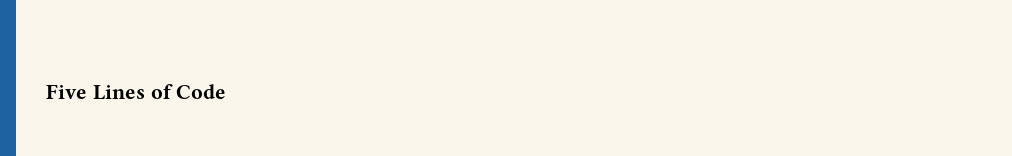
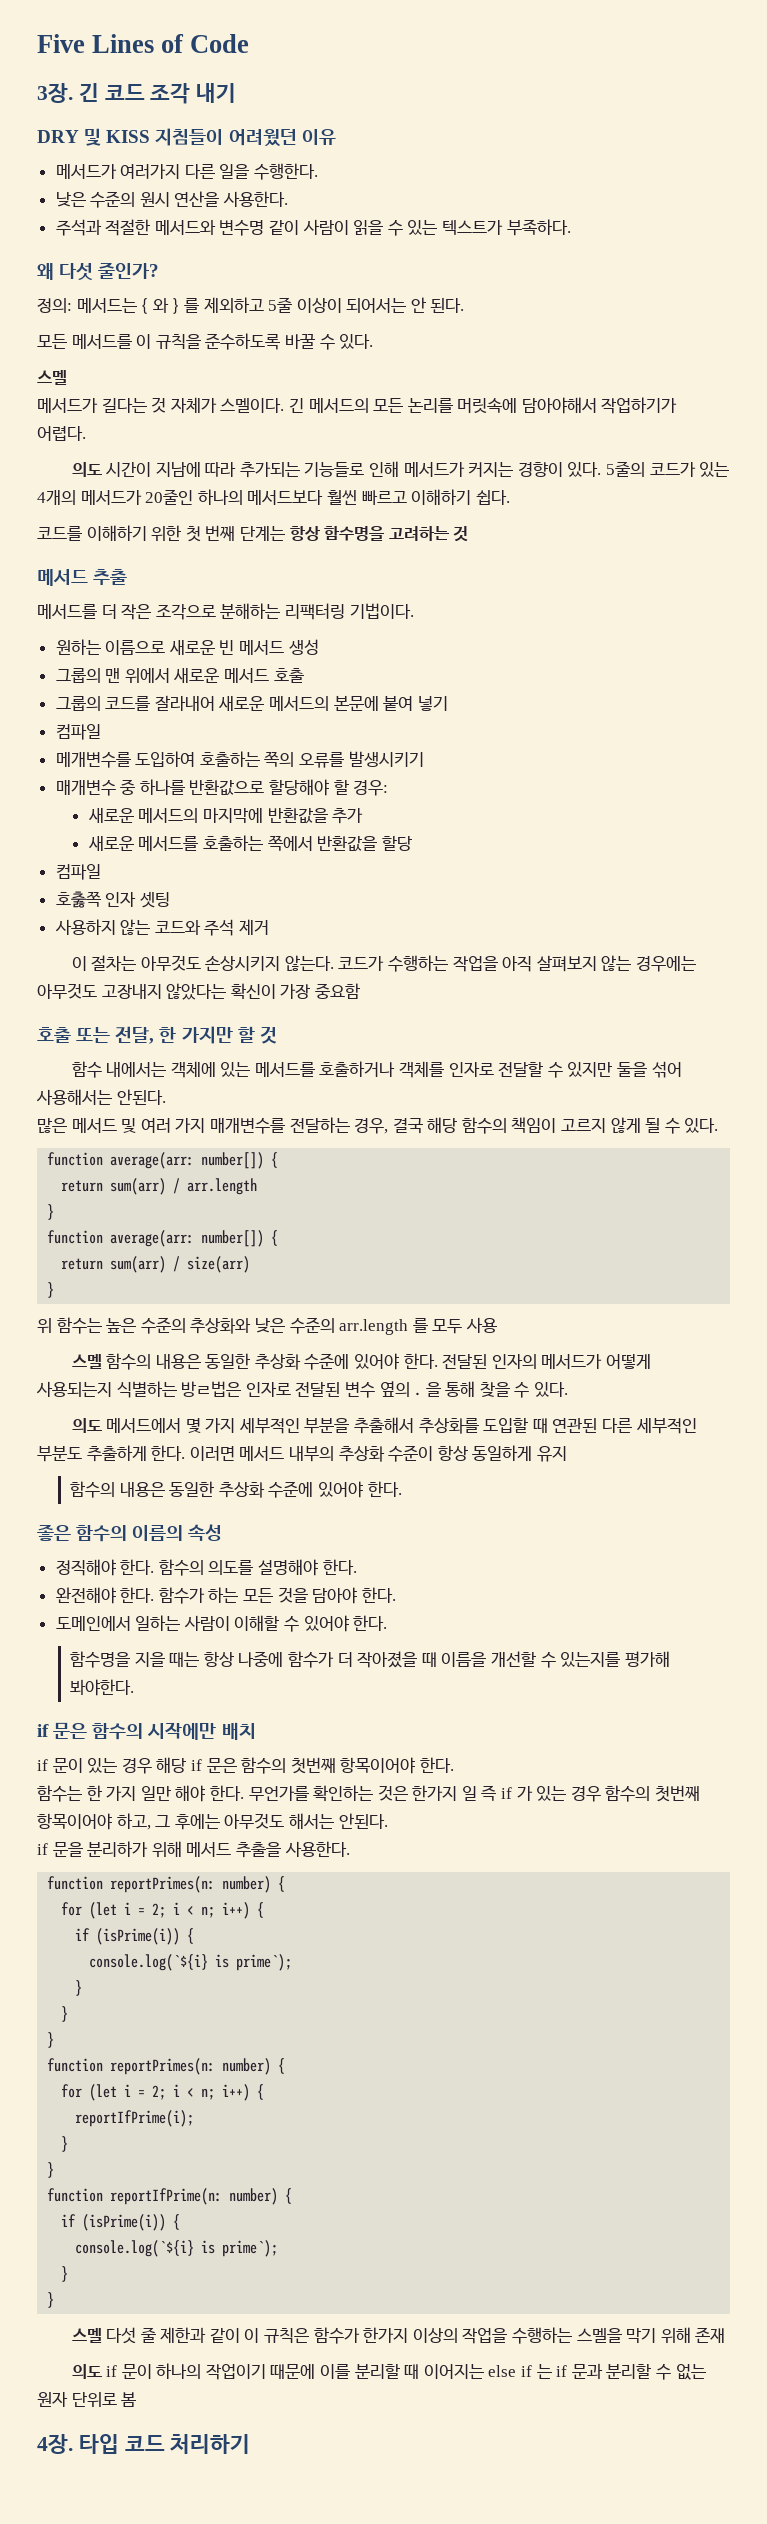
(227, 91) none -> [37,83,237,104] [37,128,336,146] [55,163,319,180] [55,191,289,208] [55,219,571,236] [37,262,160,280] [37,297,465,314] [37,333,374,350] [37,370,67,385] [37,397,678,414] [37,426,86,441] [71,461,730,478] [37,489,510,505] [37,525,469,542] [37,569,128,586] [37,603,414,620] [55,639,319,655] [55,668,304,684] [55,695,448,711] [55,724,101,740] [55,751,424,768] [55,779,389,796] [87,808,364,824] [87,835,412,852] [55,864,101,880] [55,891,170,908] [54,919,270,936] [71,955,697,972] [37,983,360,1000] [37,1026,277,1044] [71,1061,682,1078] [36,1089,166,1105] [37,1117,719,1134] [47,1152,279,1169] [61,1178,258,1195] [47,1204,55,1220] [47,1230,279,1247] [61,1256,251,1273] [47,1282,55,1298] [37,1317,497,1335] [71,1353,652,1370] [36,1381,569,1398] [71,1417,697,1434] [37,1445,567,1462] [70,1481,402,1498] [37,1524,223,1542] [55,1559,357,1576] [55,1587,396,1604] [55,1615,388,1632] [70,1651,670,1668] [70,1679,135,1696] [37,1722,256,1740] [37,1757,454,1774] [37,1785,701,1802] [37,1813,388,1830] [37,1841,350,1858] [47,1876,286,1893] [61,1902,265,1919] [75,1928,195,1945] [89,1954,293,1971] [75,1980,83,1996] [61,2006,69,2022] [47,2032,55,2048] [47,2058,286,2075] [61,2084,265,2101] [75,2110,195,2127] [61,2136,69,2152] [47,2162,55,2178] [47,2188,293,2205] [61,2214,181,2231] [75,2240,279,2257] [61,2266,69,2282] [47,2292,55,2308] [71,2327,726,2344] [71,2363,706,2380] [37,2392,137,2408] [37,2434,251,2454] // 3장. 긴 코드 조각 내기 // DRY 및 KISS 지침들이 어려웠던 이유 // 메서드가 여러가지 다른 일을 수행한다. // 낮은 수준의 원시 연산을 사용한다. // 주석과 적절한 메서드와 변수명 같이 사람이 읽을 수 있는 텍스트가 부족하다. // 왜 다섯 줄인가? // 정의: 메서드는 { 와 } 를 제외하고 5줄 이상이 되어서는 안 된다. // 모든 메서드를 이 규칙을 준수하도록 바꿀 수 있다. // 스멜 // 메서드가 길다는 것 자체가 스멜이다. 긴 메서드의 모든 논리를 머릿속에 담아야해서 작업하기가 어렵다. // 의도 시간이 지남에 따라 추가되는 기능들로 인해 메서드가 커지는 경향이 있다. 5줄의 코드가 있는 4개의 메서드가 20줄인 하나의 메서드보다 훨씬 빠르고 이해하기 쉽다. // 코드를 이해하기 위한 첫 번째 단계는 항상 함수명을 고려하는 것 // 메서드 추출 // 메서드를 더 작은 조각으로 분해하는 리팩터링 기법이다. // 원하는 이름으로 새로운 빈 메서드 생성 // 그룹의 맨 위에서 새로운 메서드 호출 // 그룹의 코드를 잘라내어 새로운 메서드의 본문에 붙여 넣기 // 컴파일 // 메개변수를 도입하여 호출하는 쪽의 오류를 발생시키기 // 매개변수 중 하나를 반환값으로 할당해야 할 경우: // 새로운 메서드의 마지막에 반환값을 추가 // 새로운 메서드를 호출하는 쪽에서 반환값을 할당 // 컴파일 // 호춣쪽 인자 셋팅 // 사용하지 않는 코드와 주석 제거 // 이 절차는 아무것도 손상시키지 않는다. 코드가 수행하는 작업을 아직 살펴보지 않는 경우에는 아무것도 고장내지 않았다는 확신이 가장 중요함 // 호출 또는 전달, 한 가지만 할 것 // 함수 내에서는 객체에 있는 메서드를 호출하거나 객체를 인자로 전달할 수 있지만 둘을 섞어 사용해서는 안된다. // 많은 메서드 및 여러 가지 매개변수를 전달하는 경우, 결국 해당 함수의 책임이 고르지 않게 될 수 있다. // function average(arr: number[]) { // return sum(arr) / arr.length // } // function average(arr: number[]) { // return sum(arr) / size(arr) // } // 위 함수는 높은 수준의 추상화와 낮은 수준의 arr.length 를 모두 사용 // 스멜 함수의 내용은 동일한 추상화 수준에 있어야 한다. 전달된 인자의 메서드가 어떻게 사용되는지 식별하는 방ㄹ법은 인자로 전달된 변수 옆의 . 을 통해 찾을 수 있다. // 의도 메서드에서 몇 가지 세부적인 부분을 추출해서 추상화를 도입할 때 연관된 다른 세부적인 부분도 추출하게 한다. 이러면 메서드 내부의 추상화 수준이 항상 동일하게 유지 // 함수의 내용은 동일한 추상화 수준에 있어야 한다. // 좋은 함수의 이름의 속성 // 정직해야 한다. 함수의 의도를 설명해야 한다. // 완전해야 한다. 함수가 하는 모든 것을 담아야 한다. // 도메인에서 일하는 사람이 이해할 수 있어야 한다. // 함수명을 지을 때는 항상 나중에 함수가 더 작아졌을 때 이름을 개선할 수 있는지를 평가해 봐야한다. // if 문은 함수의 시작에만 배치 // if 문이 있는 경우 해당 if 문은 함수의 첫번째 항목이어야 한다. // 함수는 한 가지 일만 해야 한다. 무언가를 확인하는 것은 한가지 일 즉 if 가 있는 경우 함수의 첫번째 항목이어야 하고, 그 후에는 아무것도 해서는 안된다. // if 문을 분리하가 위해 메서드 추출을 사용한다. // function reportPrimes(n: number) { // for (let i = 2; i < n; i++) { // if (isPrime(i)) { // console.log(`${i} is prime`); // } // } // } // function reportPrimes(n: number) { // for (let i = 2; i < n; i++) { // reportIfPrime(i); // } // } // function reportIfPrime(n: number) { // if (isPrime(i)) { // console.log(`${i} is prime`); // } // } // 스멜 다섯 줄 제한과 같이 이 규칙은 함수가 한가지 이상의 작업을 수행하는 스멜을 막기 위해 존재 // 의도 if 문이 하나의 작업이기 때문에 이를 분리할 때 이어지는 else if 는 if 문과 분리할 수 없는 원자 단위로 봄 // 4장. 타입 코드 처리하기

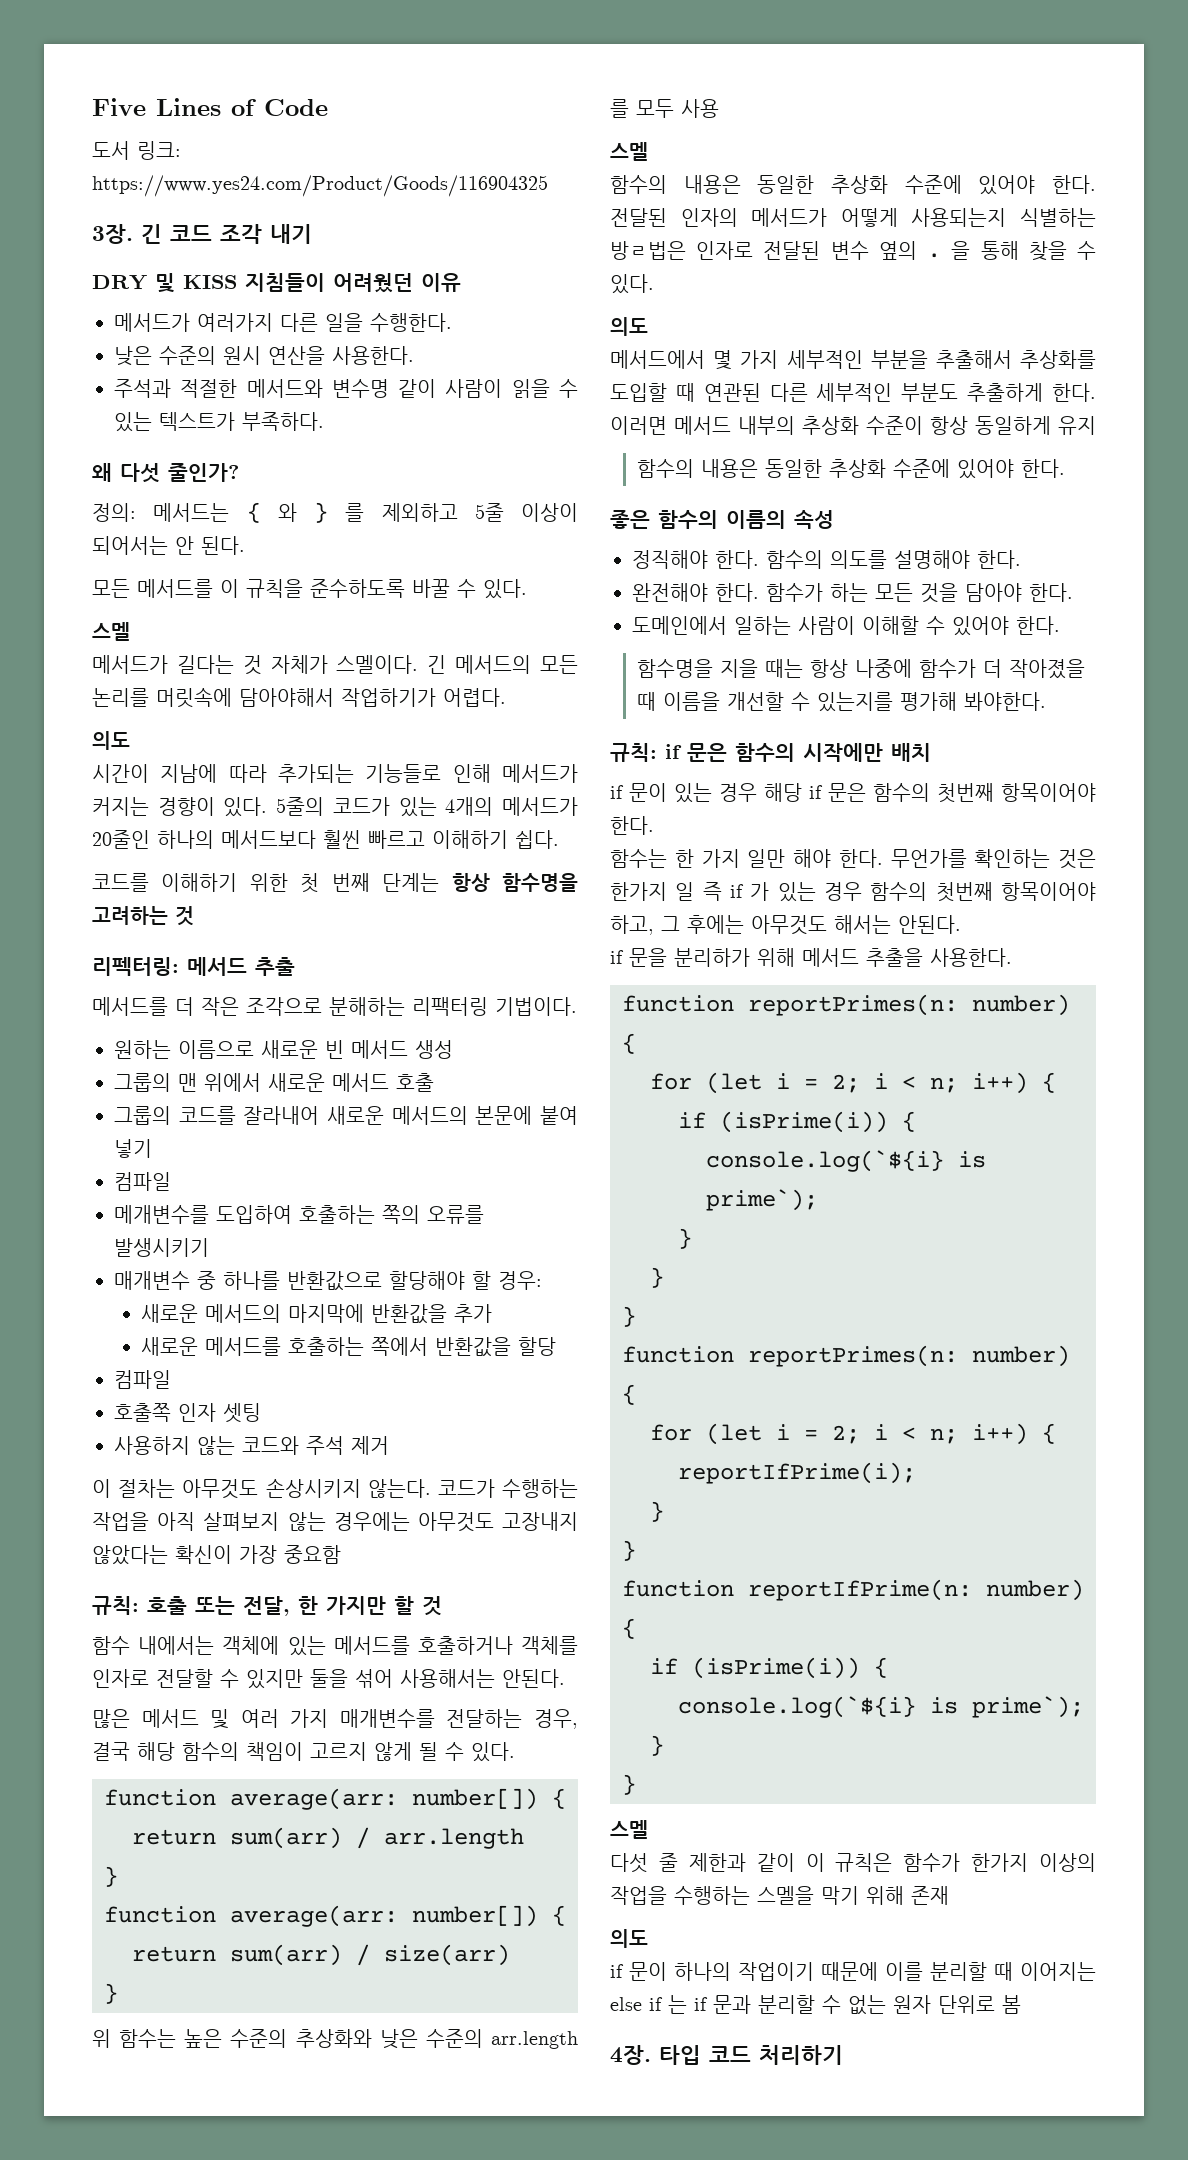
(250, 43) none -> [92,141,181,160] [92,175,548,197] // 도서 링크: https://www.yes24.com/Product/Goods/116904325
(102, 469) none -> (130, 740) //
(469, 534) none -> [92,957,179,976] 리펙터링:
[55,891,101,908] 호춣쪽 -> [114,1403,171,1422] 호출쪽
(360, 991) none -> [92,1596,139,1615] 규칙:
(102, 1361) none -> (648, 151) //
(102, 1425) none -> (648, 326) //
(135, 1687) none -> [610,743,657,762] 규칙:
(102, 2335) none -> (648, 1829) //
(102, 2371) none -> (648, 1938) //

